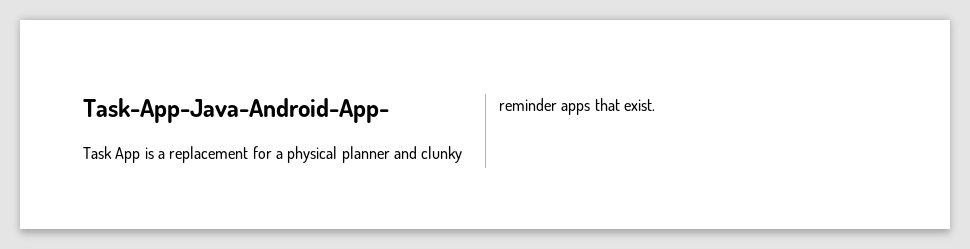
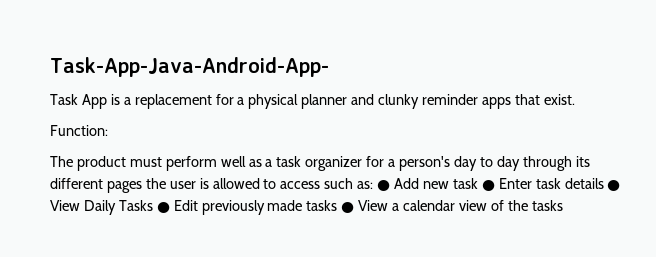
(655, 105) none -> [50,125,108,136] [50,156,590,171] [50,178,621,193] [50,200,563,215] // Function: // The product must perform well as a task organizer for a person's day to day through its different pages the user is allowed to access such as: ● Add new task ● Enter task details ● View Daily Tasks ● Edit previously made tasks ● View a calendar view of the tasks

